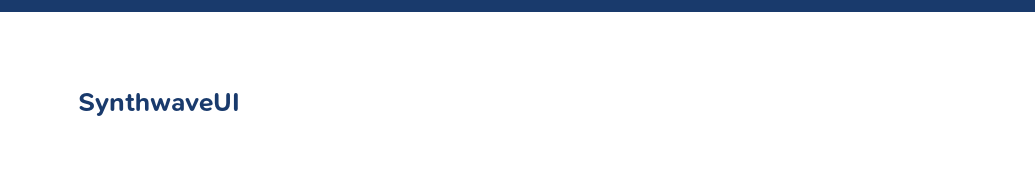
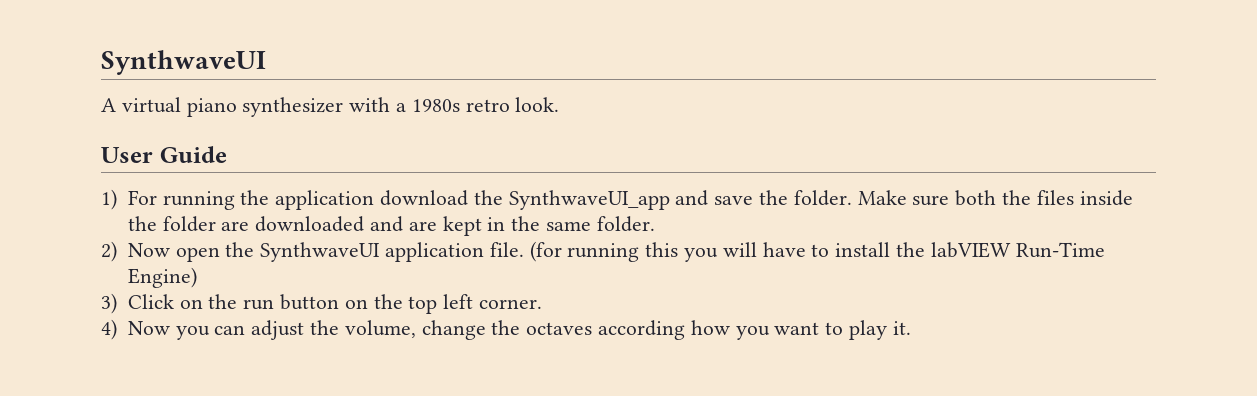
[78,93,240,116] SynthwaveUI -> [101,50,266,75] [101,97,560,117] [101,146,227,163] [101,189,1133,210] [127,216,655,236] [101,241,1105,262] [127,267,197,288] [101,293,542,314] [101,319,911,340] SynthwaveUI // A virtual piano synthesizer with a 1980s retro look. // User Guide // 1) For running the application download the SynthwaveUI_app and save the folder. Make sure both the files inside the folder are downloaded and are kept in the same folder. // 2) Now open the SynthwaveUI application file. (for running this you will have to install the labVIEW Run-Time Engine) // 3) Click on the run button on the top left corner. // 4) Now you can adjust the volume, change the octaves according how you want to play it.

